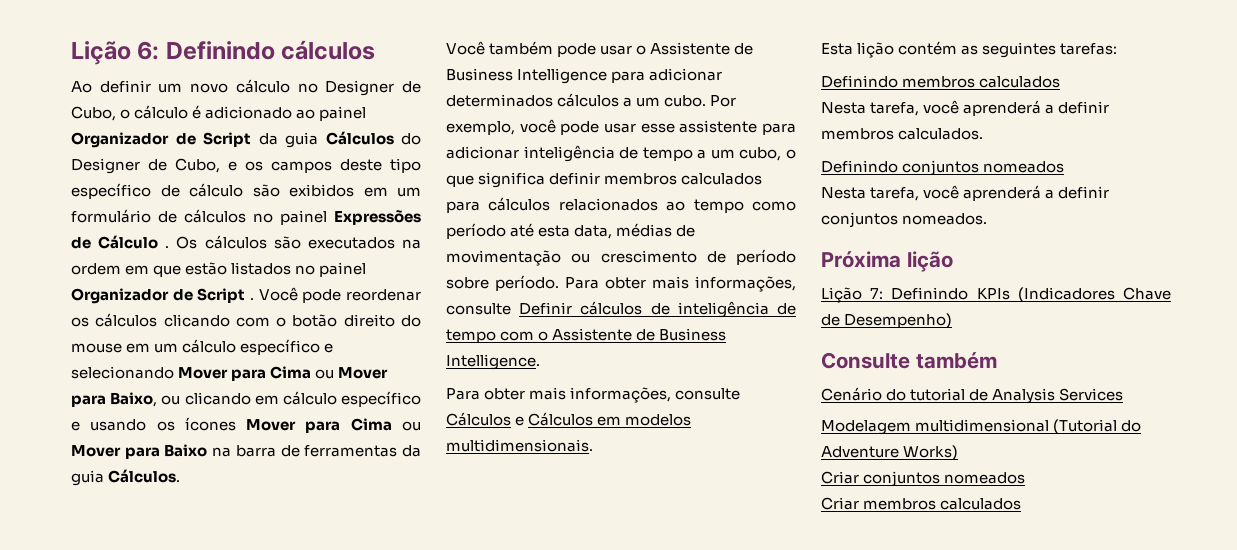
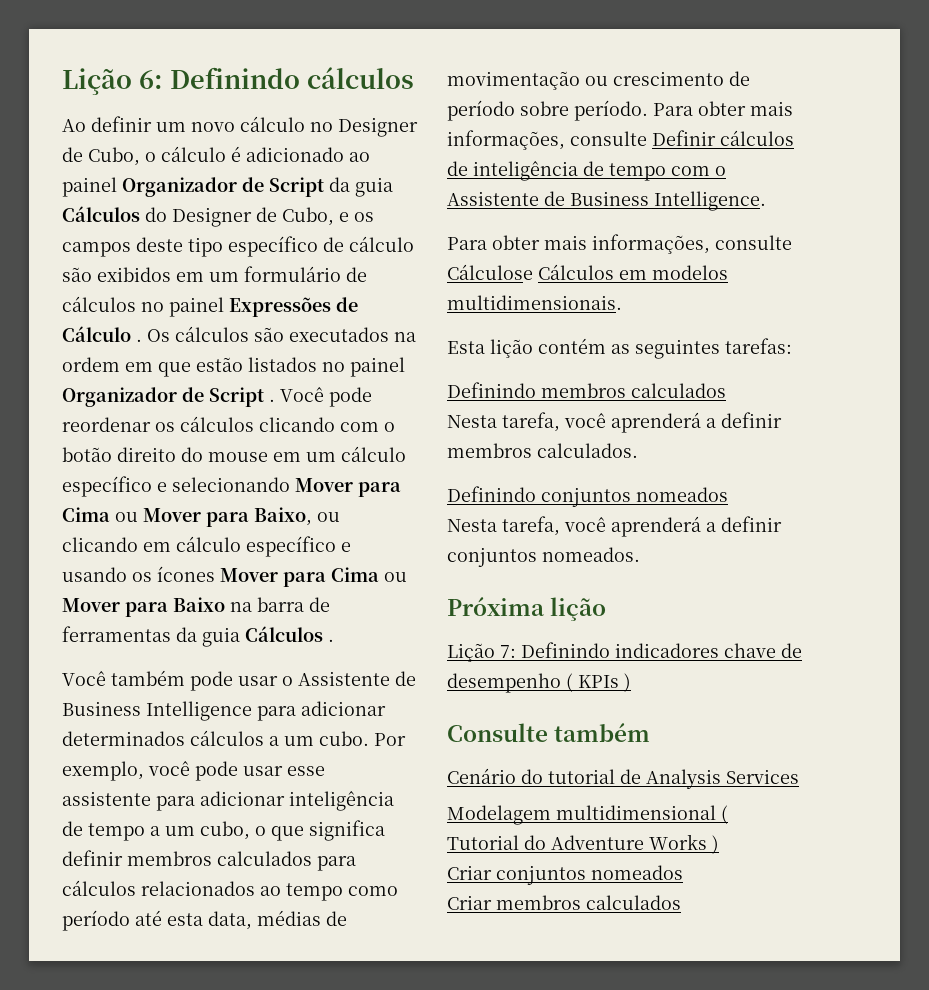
[108,469,181,483] Cálculos. -> [245,626,334,642] Cálculos .
[446,412,525,426] Cálculos e -> [447,264,533,280] Cálculose
[976,287,1171,302] [821,313,953,328] KPIs (Indicadores Chave de Desempenho) -> [615,643,802,658] [447,673,631,693] indicadores chave de desempenho ( KPIs )
[1053,419,1142,434] [821,445,959,460] (Tutorial do Adventure Works) -> [721,805,728,824] [447,834,719,854] ( Tutorial do Adventure Works )

